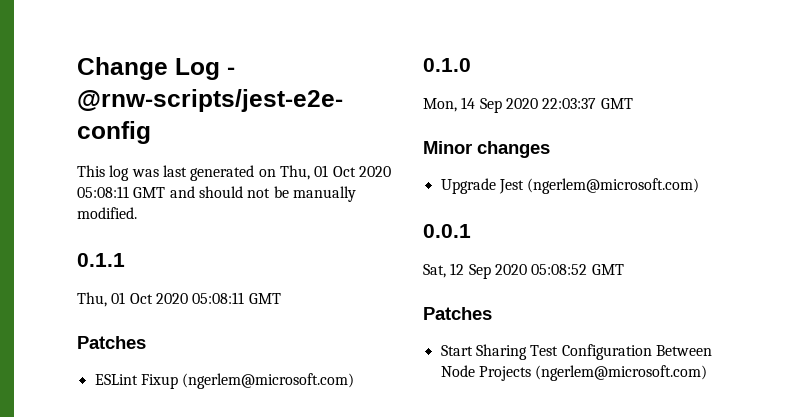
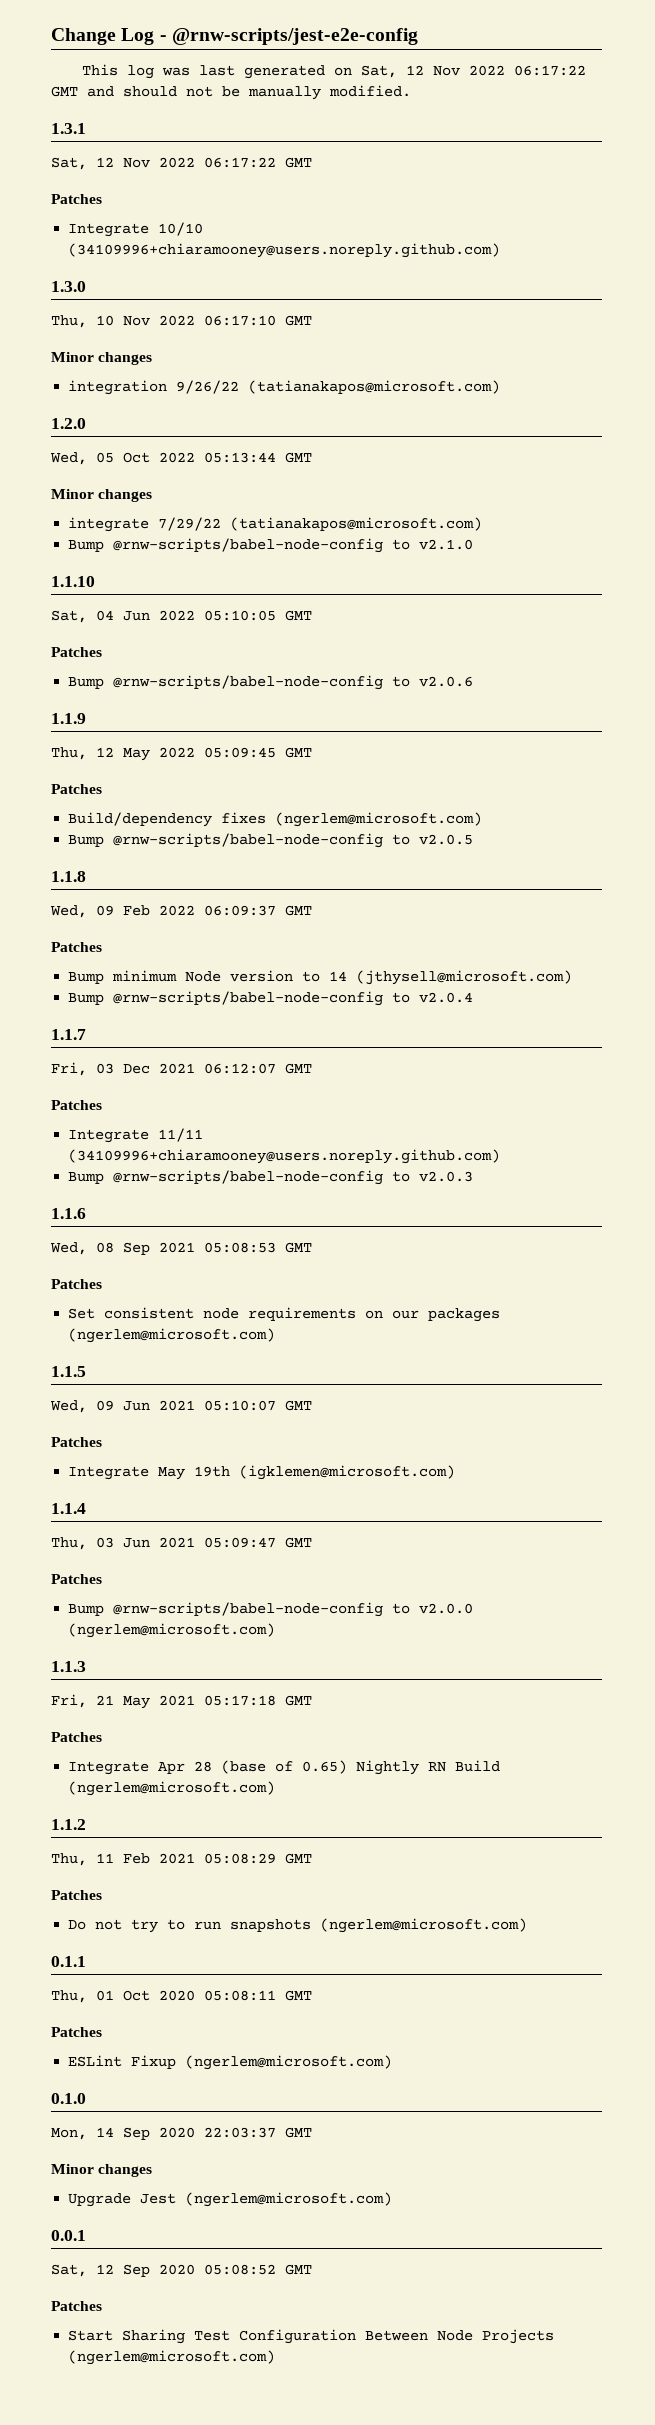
[279,165,391,180] [77,186,129,198] Thu, 01 Oct 2020 05:08:11 -> [360,65,586,78] Sat, 12 Nov 2022 06:17:22
(137, 213) none -> [51,123,86,134] [51,157,312,170] [51,194,102,204] [68,222,204,237] [68,243,501,258] [51,281,86,292] [51,315,312,328] [51,352,153,365] [68,380,501,395] [51,418,86,429] [50,452,312,465] [51,489,153,502] [68,517,483,532] [68,538,474,553] [51,576,95,587] [51,610,312,623] [51,647,102,657] [68,675,474,690] [51,713,86,724] [51,747,312,761] [51,784,102,794] [68,812,483,827] [68,833,474,848] [51,871,86,882] [50,905,312,918] [51,942,102,952] [68,970,573,985] [68,991,474,1006] [51,1029,86,1040] [51,1062,312,1076] [51,1100,102,1110] [68,1128,204,1143] [68,1149,501,1164] [68,1170,474,1185] [51,1208,86,1219] [50,1242,312,1255] [51,1279,102,1289] [68,1307,501,1322] [68,1328,276,1343] [51,1366,86,1377] [50,1400,312,1413] [51,1437,102,1447] [68,1465,456,1480] [51,1503,86,1514] [51,1537,312,1550] [51,1574,102,1584] [68,1602,474,1617] [68,1623,276,1638] [51,1661,86,1672] [51,1694,312,1709] [51,1732,102,1742] [68,1760,501,1775] [68,1781,276,1796] [51,1819,86,1830] [51,1853,312,1866] [51,1890,102,1900] [68,1918,528,1933] // 1.3.1 // Sat, 12 Nov 2022 06:17:22 GMT // Patches // Integrate 10/10 (34109996+chiaramooney@users.noreply.github.com) // 1.3.0 // Thu, 10 Nov 2022 06:17:10 GMT // Minor changes // integration 9/26/22 (tatianakapos@microsoft.com) // 1.2.0 // Wed, 05 Oct 2022 05:13:44 GMT // Minor changes // integrate 7/29/22 (tatianakapos@microsoft.com) // Bump @rnw-scripts/babel-node-config to v2.1.0 // 1.1.10 // Sat, 04 Jun 2022 05:10:05 GMT // Patches // Bump @rnw-scripts/babel-node-config to v2.0.6 // 1.1.9 // Thu, 12 May 2022 05:09:45 GMT // Patches // Build/dependency fixes (ngerlem@microsoft.com) // Bump @rnw-scripts/babel-node-config to v2.0.5 // 1.1.8 // Wed, 09 Feb 2022 06:09:37 GMT // Patches // Bump minimum Node version to 14 (jthysell@microsoft.com) // Bump @rnw-scripts/babel-node-config to v2.0.4 // 1.1.7 // Fri, 03 Dec 2021 06:12:07 GMT // Patches // Integrate 11/11 (34109996+chiaramooney@users.noreply.github.com) // Bump @rnw-scripts/babel-node-config to v2.0.3 // 1.1.6 // Wed, 08 Sep 2021 05:08:53 GMT // Patches // Set consistent node requirements on our packages (ngerlem@microsoft.com) // 1.1.5 // Wed, 09 Jun 2021 05:10:07 GMT // Patches // Integrate May 19th (igklemen@microsoft.com) // 1.1.4 // Thu, 03 Jun 2021 05:09:47 GMT // Patches // Bump @rnw-scripts/babel-node-config to v2.0.0 (ngerlem@microsoft.com) // 1.1.3 // Fri, 21 May 2021 05:17:18 GMT // Patches // Integrate Apr 28 (base of 0.65) Nightly RN Build (ngerlem@microsoft.com) // 1.1.2 // Thu, 11 Feb 2021 05:08:29 GMT // Patches // Do not try to run snapshots (ngerlem@microsoft.com)

